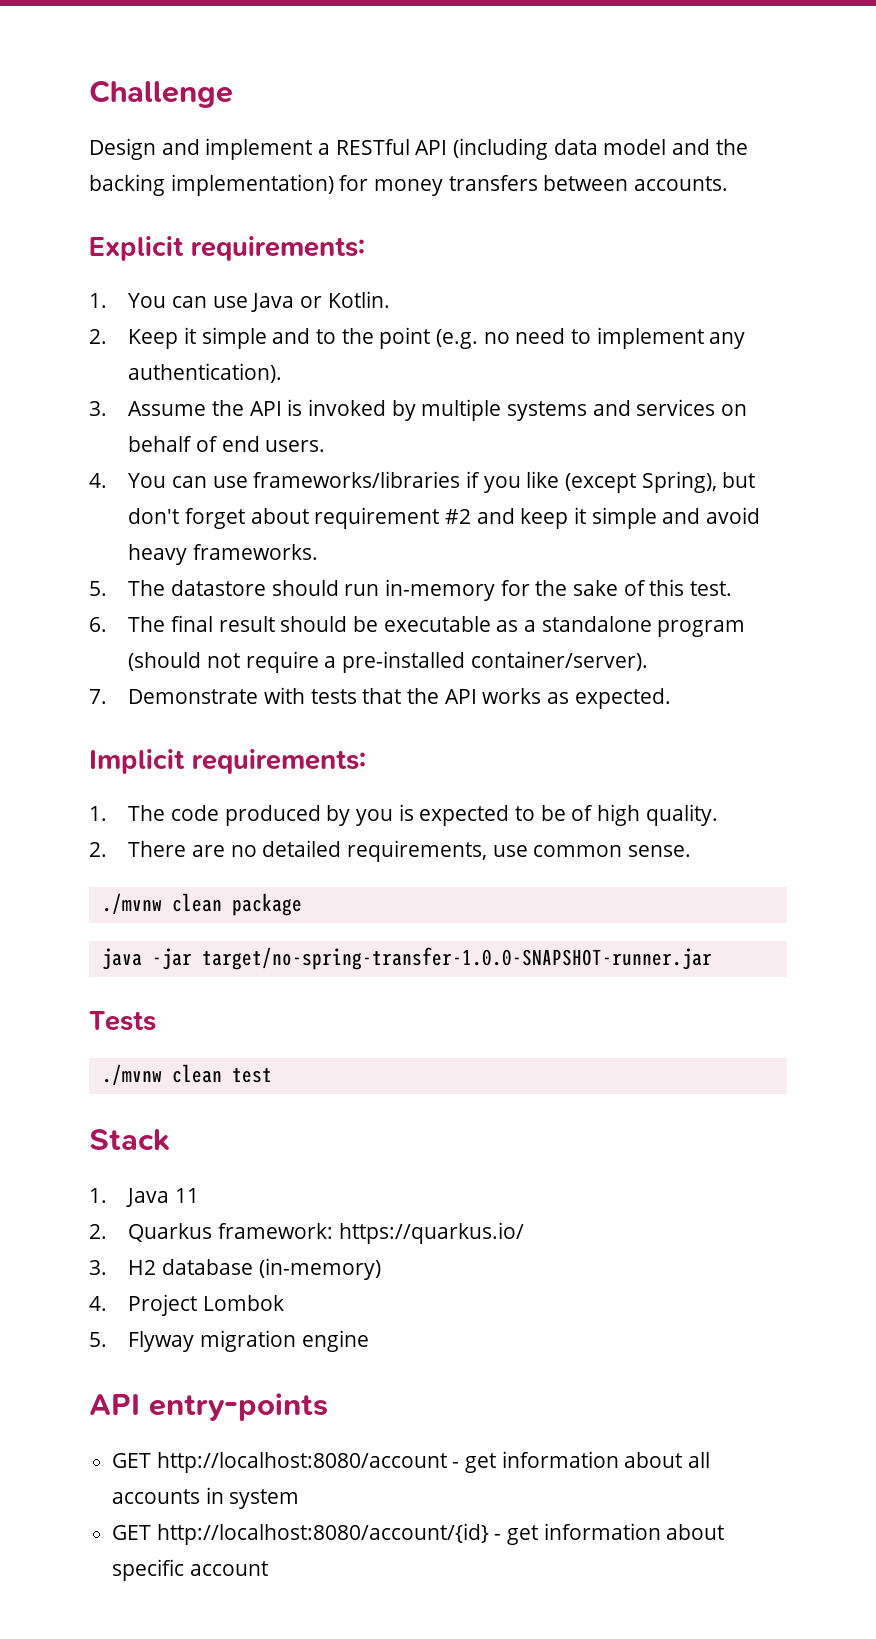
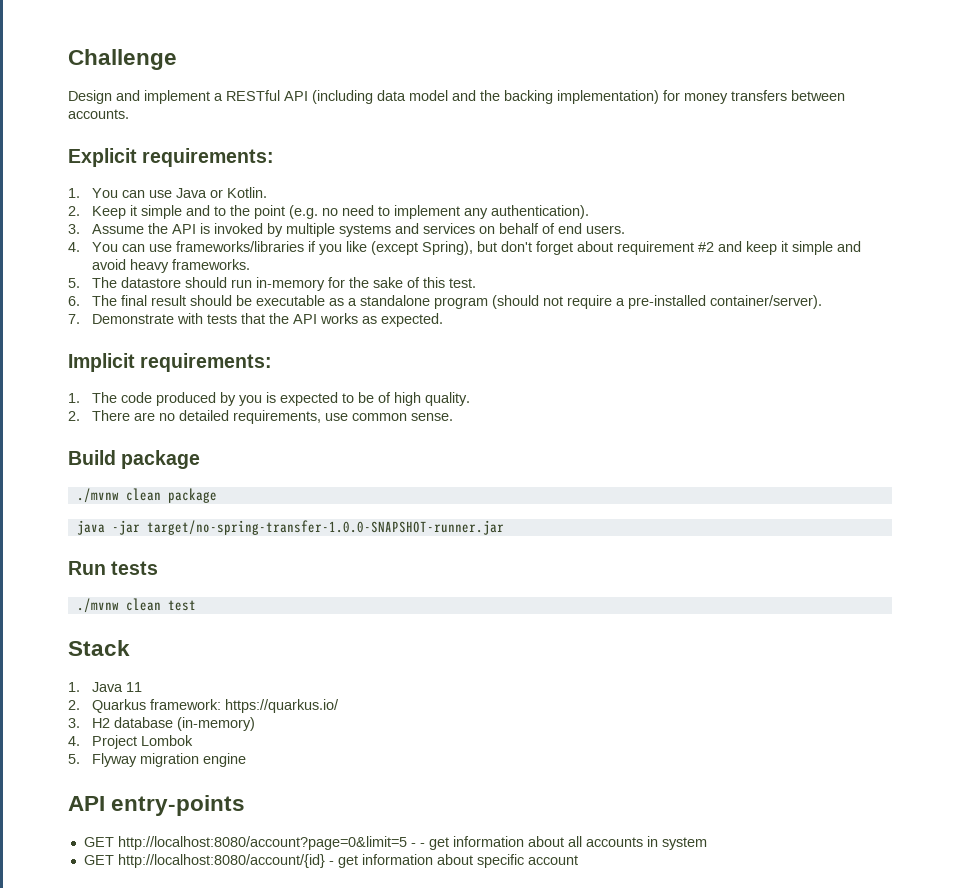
(692, 851) none -> [68,450,201,469] // Build package
[89,1011,156,1031] Tests -> [68,561,159,575] Run tests
[156,1452,447,1473] http://localhost:8080/account -> [117,836,416,850] http://localhost:8080/account?page=0&limit=5 -

